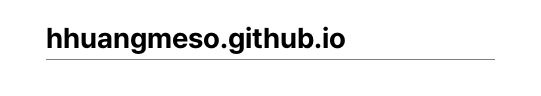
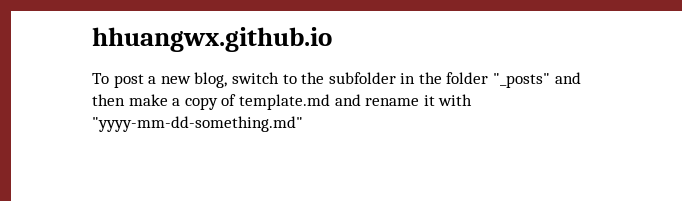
[46,26,346,54] hhuangmeso.github.io -> [92,27,332,52] [92,72,581,88] [92,94,473,110] [92,116,303,132] hhuangwx.github.io // To post a new blog, switch to the subfolder in the folder "_posts" and then make a copy of template.md and rename it with "yyyy-mm-dd-something.md"

